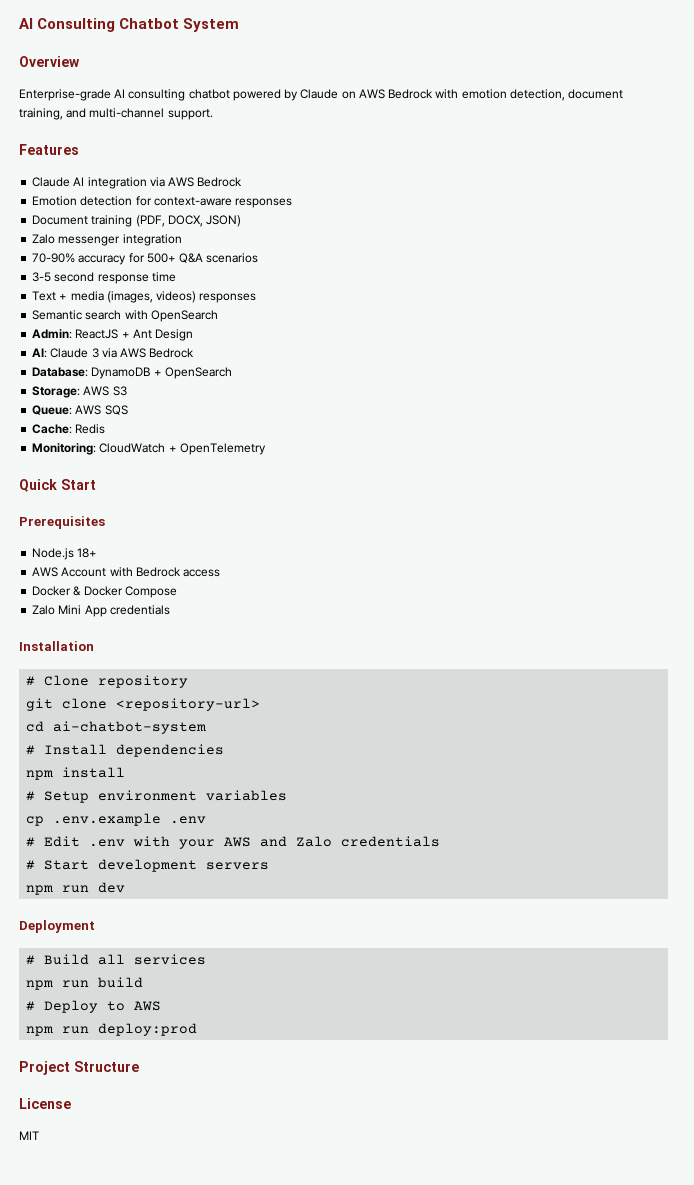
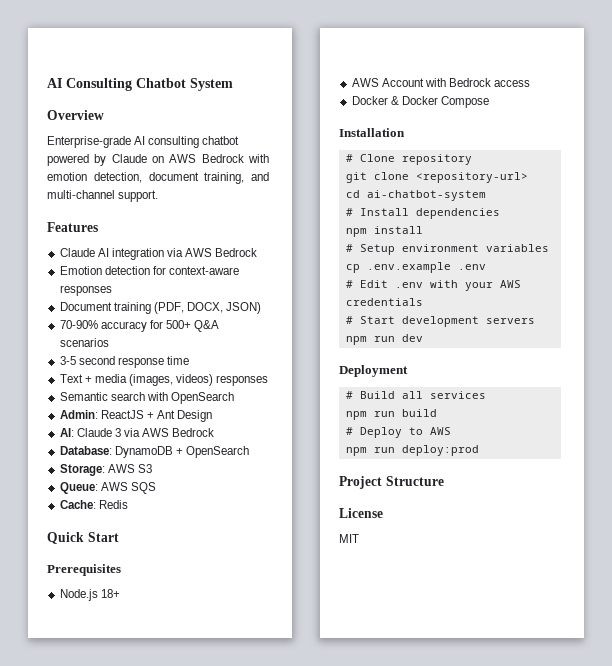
[32,234,182,246] // Zalo messenger integration -> (262, 308) none
[32,443,266,455] // Monitoring: CloudWatch + OpenTelemetry -> (128, 504) none
[32,605,170,617] // Zalo Mini App credentials -> (489, 102) none
[260,836,333,847] and Zalo -> (521, 284) none

